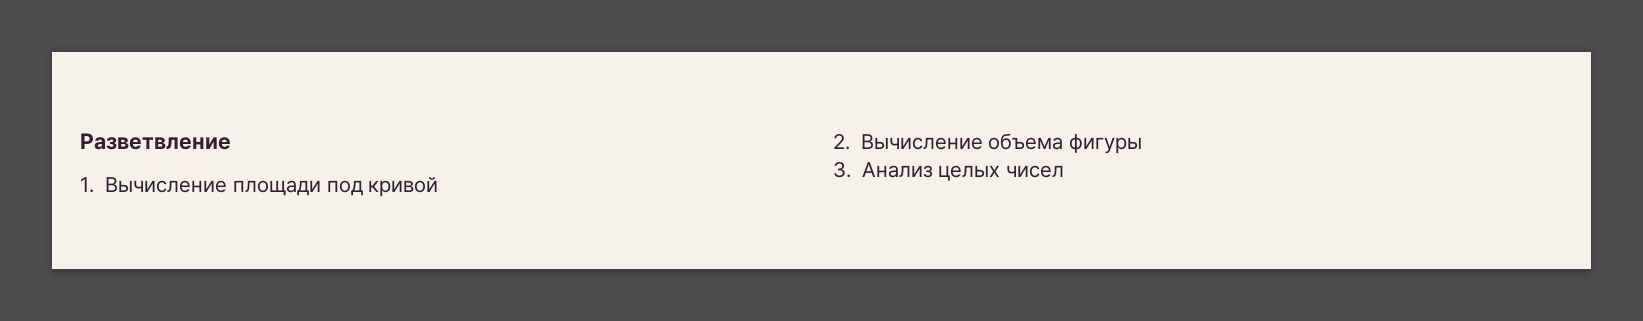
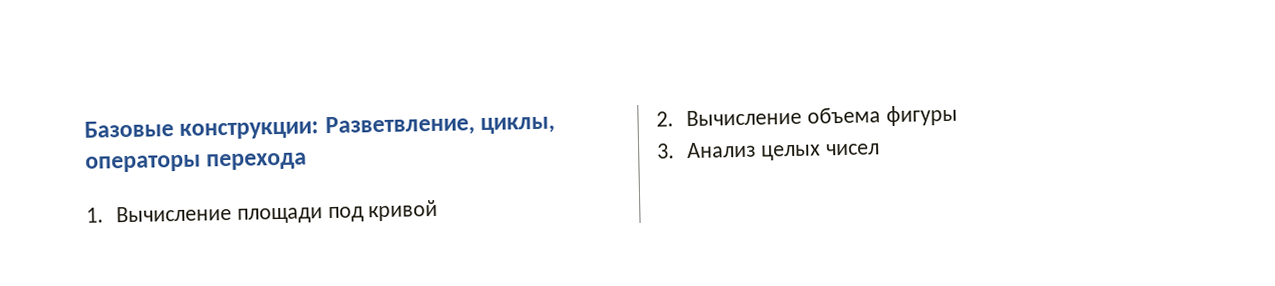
[80,133,231,150] Разветвление -> [84,114,556,140] [85,152,308,173] Базовые конструкции: Разветвление, циклы, операторы перехода

